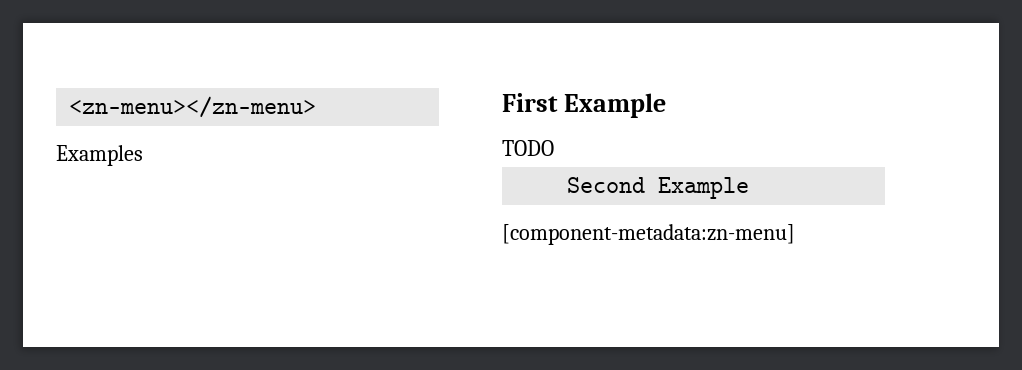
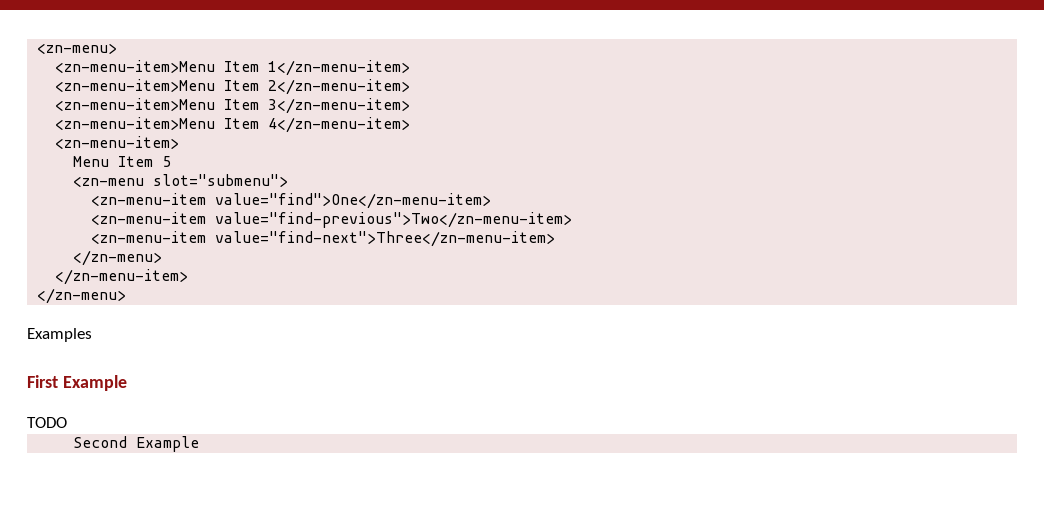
[69,96,317,118] <zn-menu></zn-menu> -> [37,43,118,54] [55,60,411,76] [55,79,411,95] [55,98,411,114] [55,117,411,133] [55,136,180,149] [73,156,172,167] [73,174,289,187] [91,193,492,209] [91,212,573,228] [91,231,556,247] [73,250,163,266] [55,269,189,285] [37,288,127,304] <zn-menu> // <zn-menu-item>Menu Item 1</zn-menu-item> // <zn-menu-item>Menu Item 2</zn-menu-item> // <zn-menu-item>Menu Item 3</zn-menu-item> // <zn-menu-item>Menu Item 4</zn-menu-item> // <zn-menu-item> // Menu Item 5 // <zn-menu slot="submenu"> // <zn-menu-item value="find">One</zn-menu-item> // <zn-menu-item value="find-previous">Two</zn-menu-item> // <zn-menu-item value="find-next">Three</zn-menu-item> // </zn-menu> // </zn-menu-item> // </zn-menu>
[502,224,795,245] // [component-metadata:zn-menu] -> (200, 444) none

